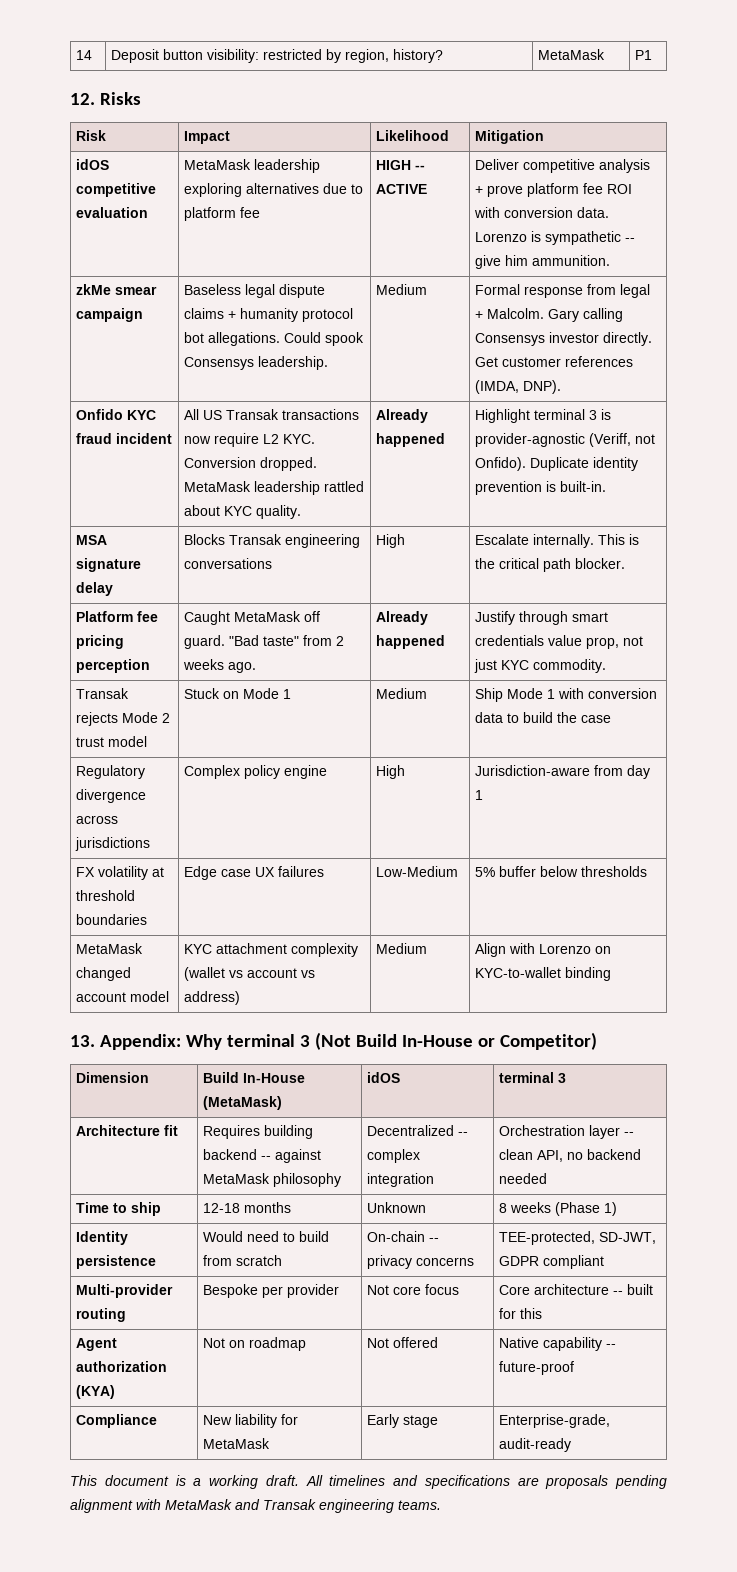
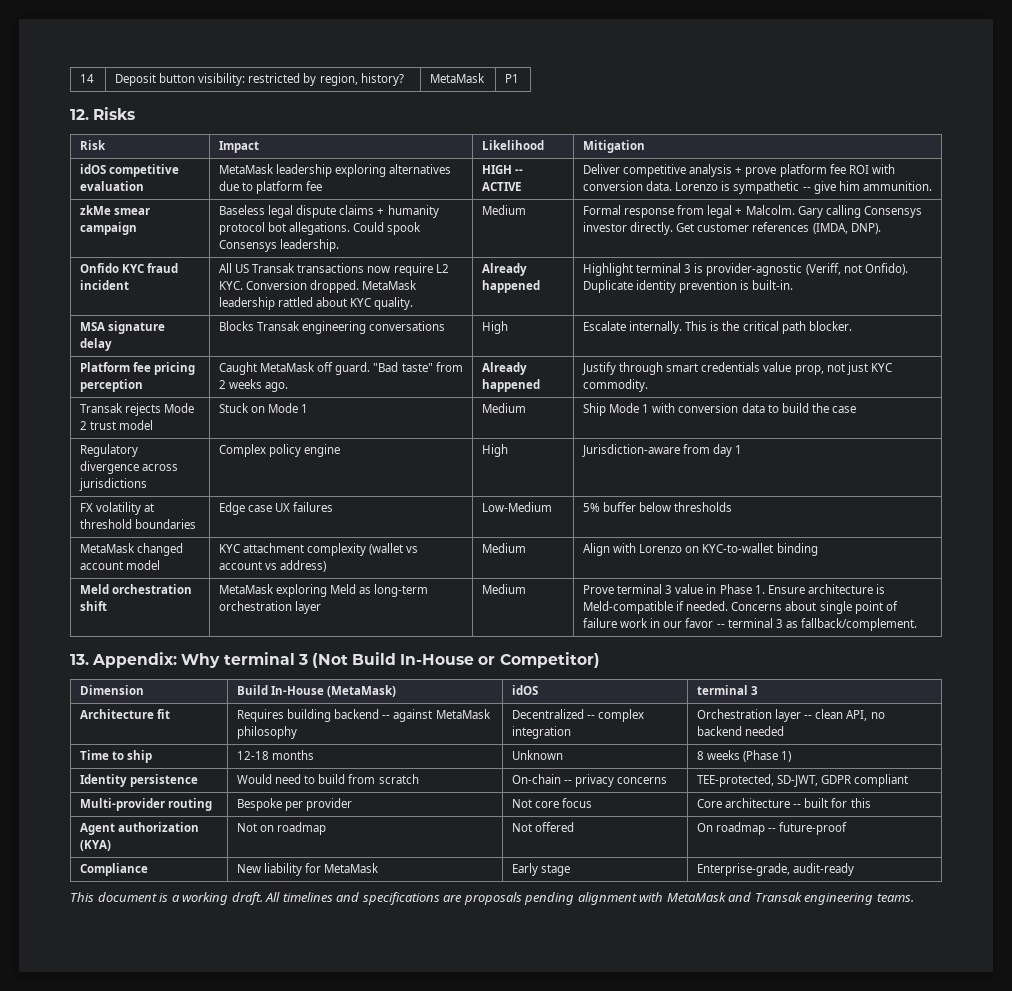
(612, 974) none -> [80,584,193,594] [80,601,108,611] [219,584,429,597] [219,601,322,614] [482,584,527,594] [583,584,886,594] [583,601,898,614] [583,618,918,631] // Meld orchestration shift | MetaMask exploring Meld as long-term orchestration layer | Medium | Prove terminal 3 value in Phase 1. Ensure architecture is Meld-compatible if needed. Concerns about single point of failure work in our favor -- terminal 3 as fallback/complement.
[499,1337,603,1351] Native capability -> [697,822,766,835] On roadmap

